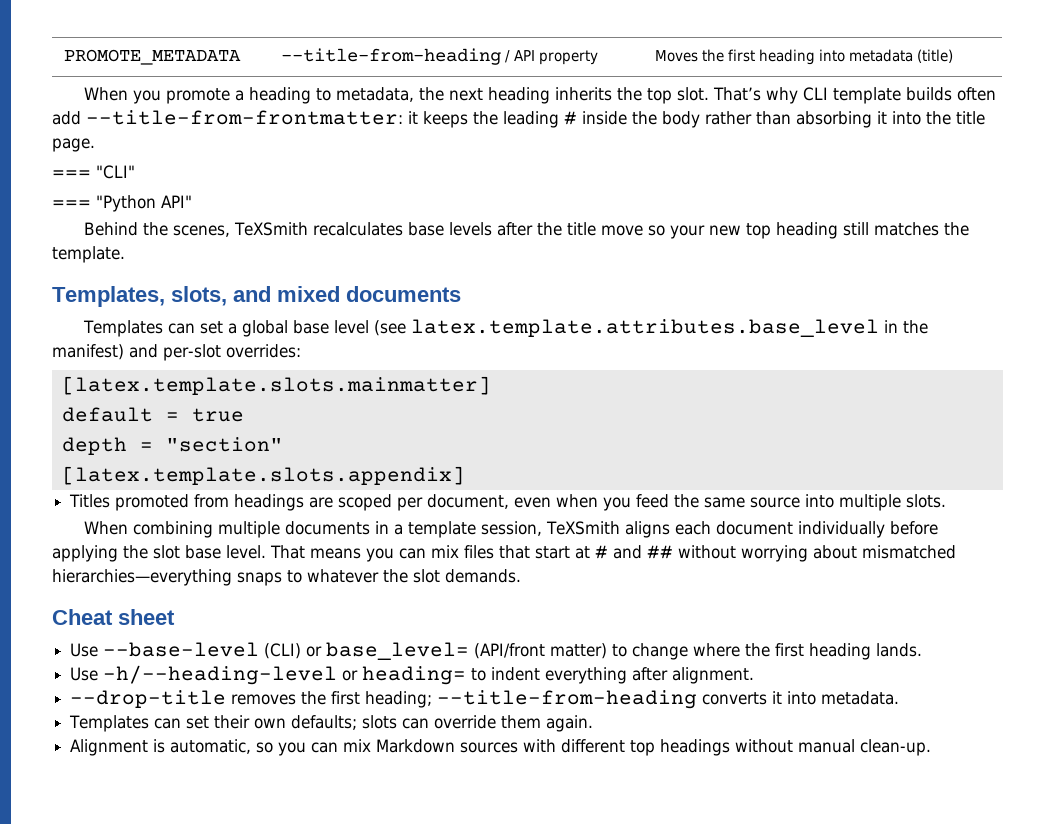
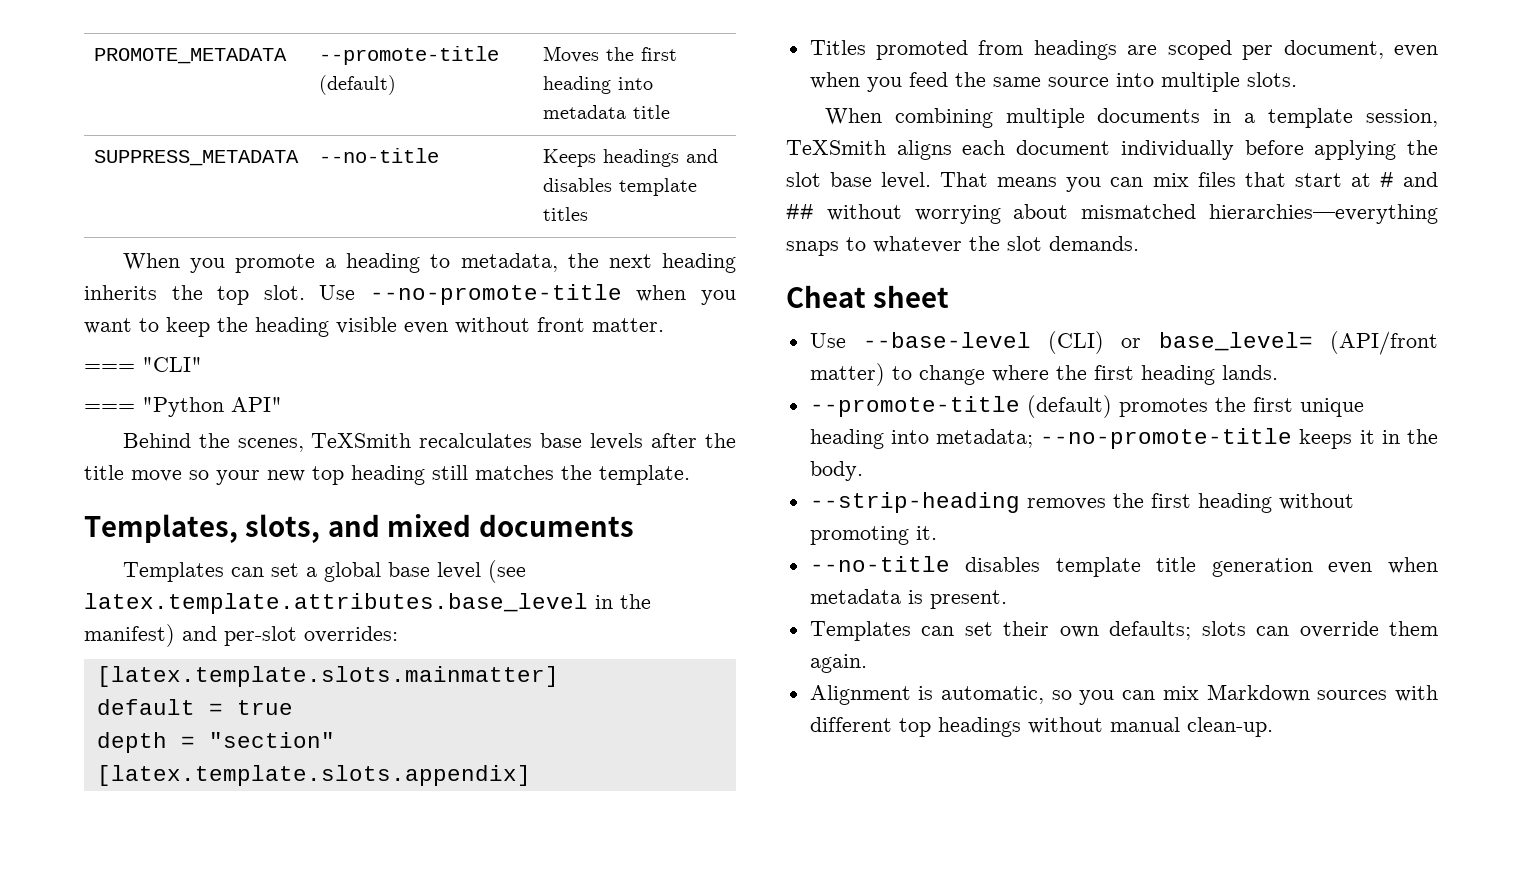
[280,48,598,65] --title-from-heading / API property -> [319,46,500,65] [319,75,397,95] --promote-title (default)
[916,49,953,63] (title) -> [633,105,671,119] [94,150,300,166] [319,148,440,163] [543,149,719,167] [543,178,698,196] [543,207,589,221] title // SUPPRESS_METADATA | --no-title | Keeps headings and disables template titles
[712,87,996,104] [52,110,985,128] [52,138,95,152] That’s why CLI template builds often add --title-from-frontmatter: it keeps the leading # inside the body rather than absorbing it into the title page. -> [319,284,736,305] [84,317,664,337] Use --no-promote-title when you want to keep the heading visible even without front matter.
[70,665,755,685] [70,690,900,709] Use -h/--heading-level or heading= to indent everything after alignment. // --drop-title removes the first heading; --title-from-heading converts it into metadata. -> [809,395,1364,418] [809,428,1438,449] [809,461,863,481] [809,492,1354,513] [809,526,937,545] [809,556,1438,577] [809,589,1007,609] --promote-title (default) promotes the first unique heading into metadata; --no-promote-title keeps it in the body. // --strip-heading removes the first heading without promoting it. // --no-title disables template title generation even when metadata is present.

